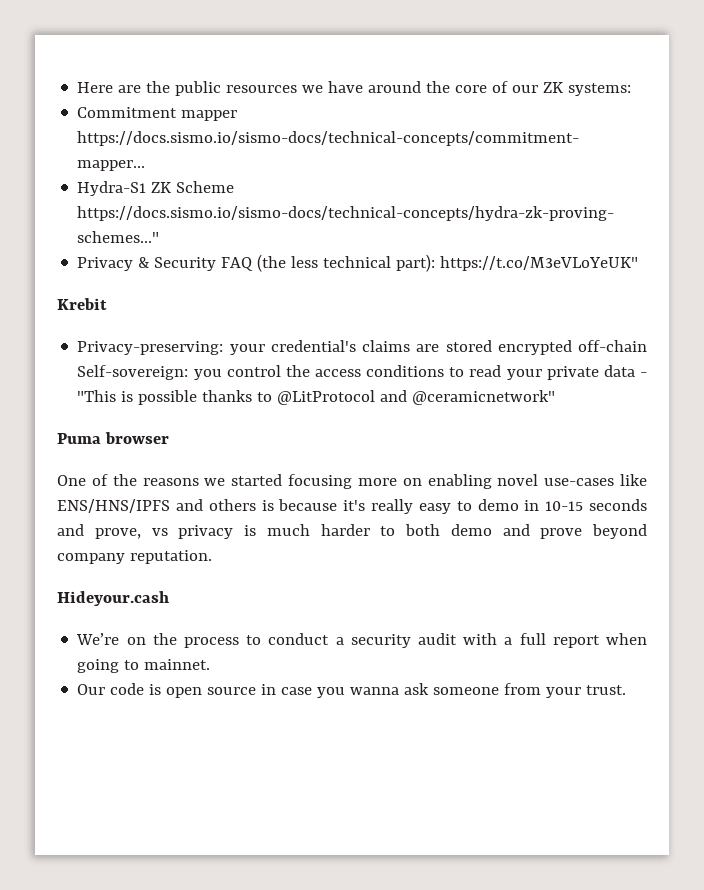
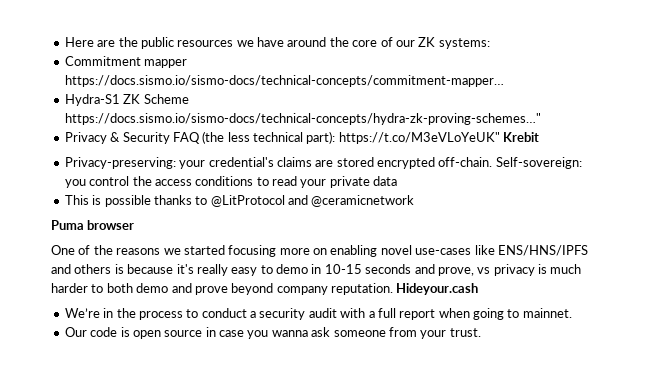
(639, 263) // -> (500, 138) none
[577,340,647,352] off-chain -> [438,157,493,167] off-chain.
[639,372,647,377] [77,390,117,402] - "This -> [64,195,89,205] // This
[412,390,556,405] @ceramicnetwork" -> [311,195,415,207] @ceramicnetwork
(212, 557) // -> (393, 289) none
[126,637,146,645] on -> [103,308,114,318] in

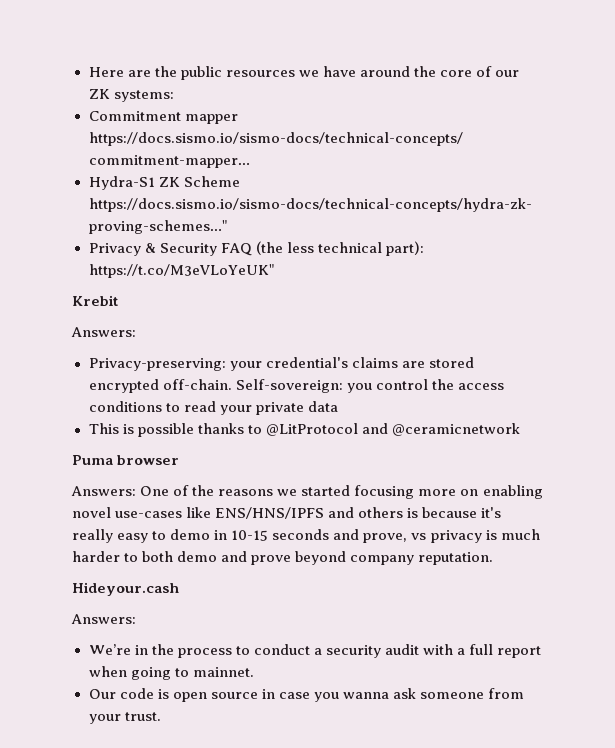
(500, 138) none -> (275, 271) //
(540, 137) none -> [71,327,136,337] // Answers:
(135, 225) none -> [71,486,136,496] Answers:
(393, 289) none -> (494, 558) //
(479, 289) none -> [71,614,136,624] // Answers:

